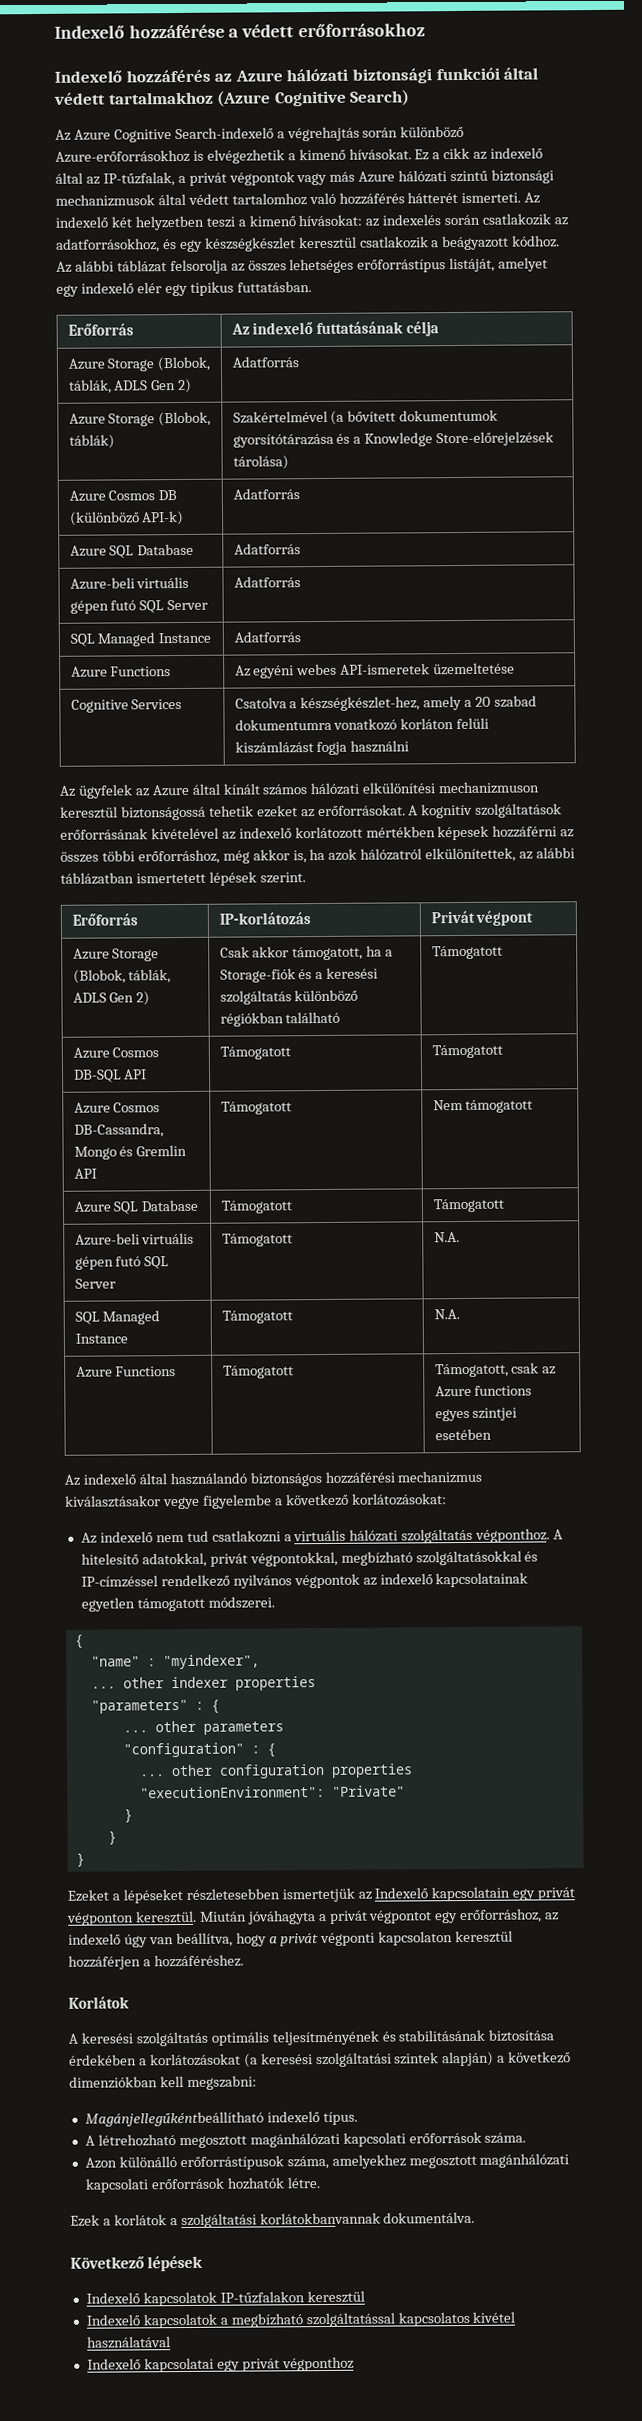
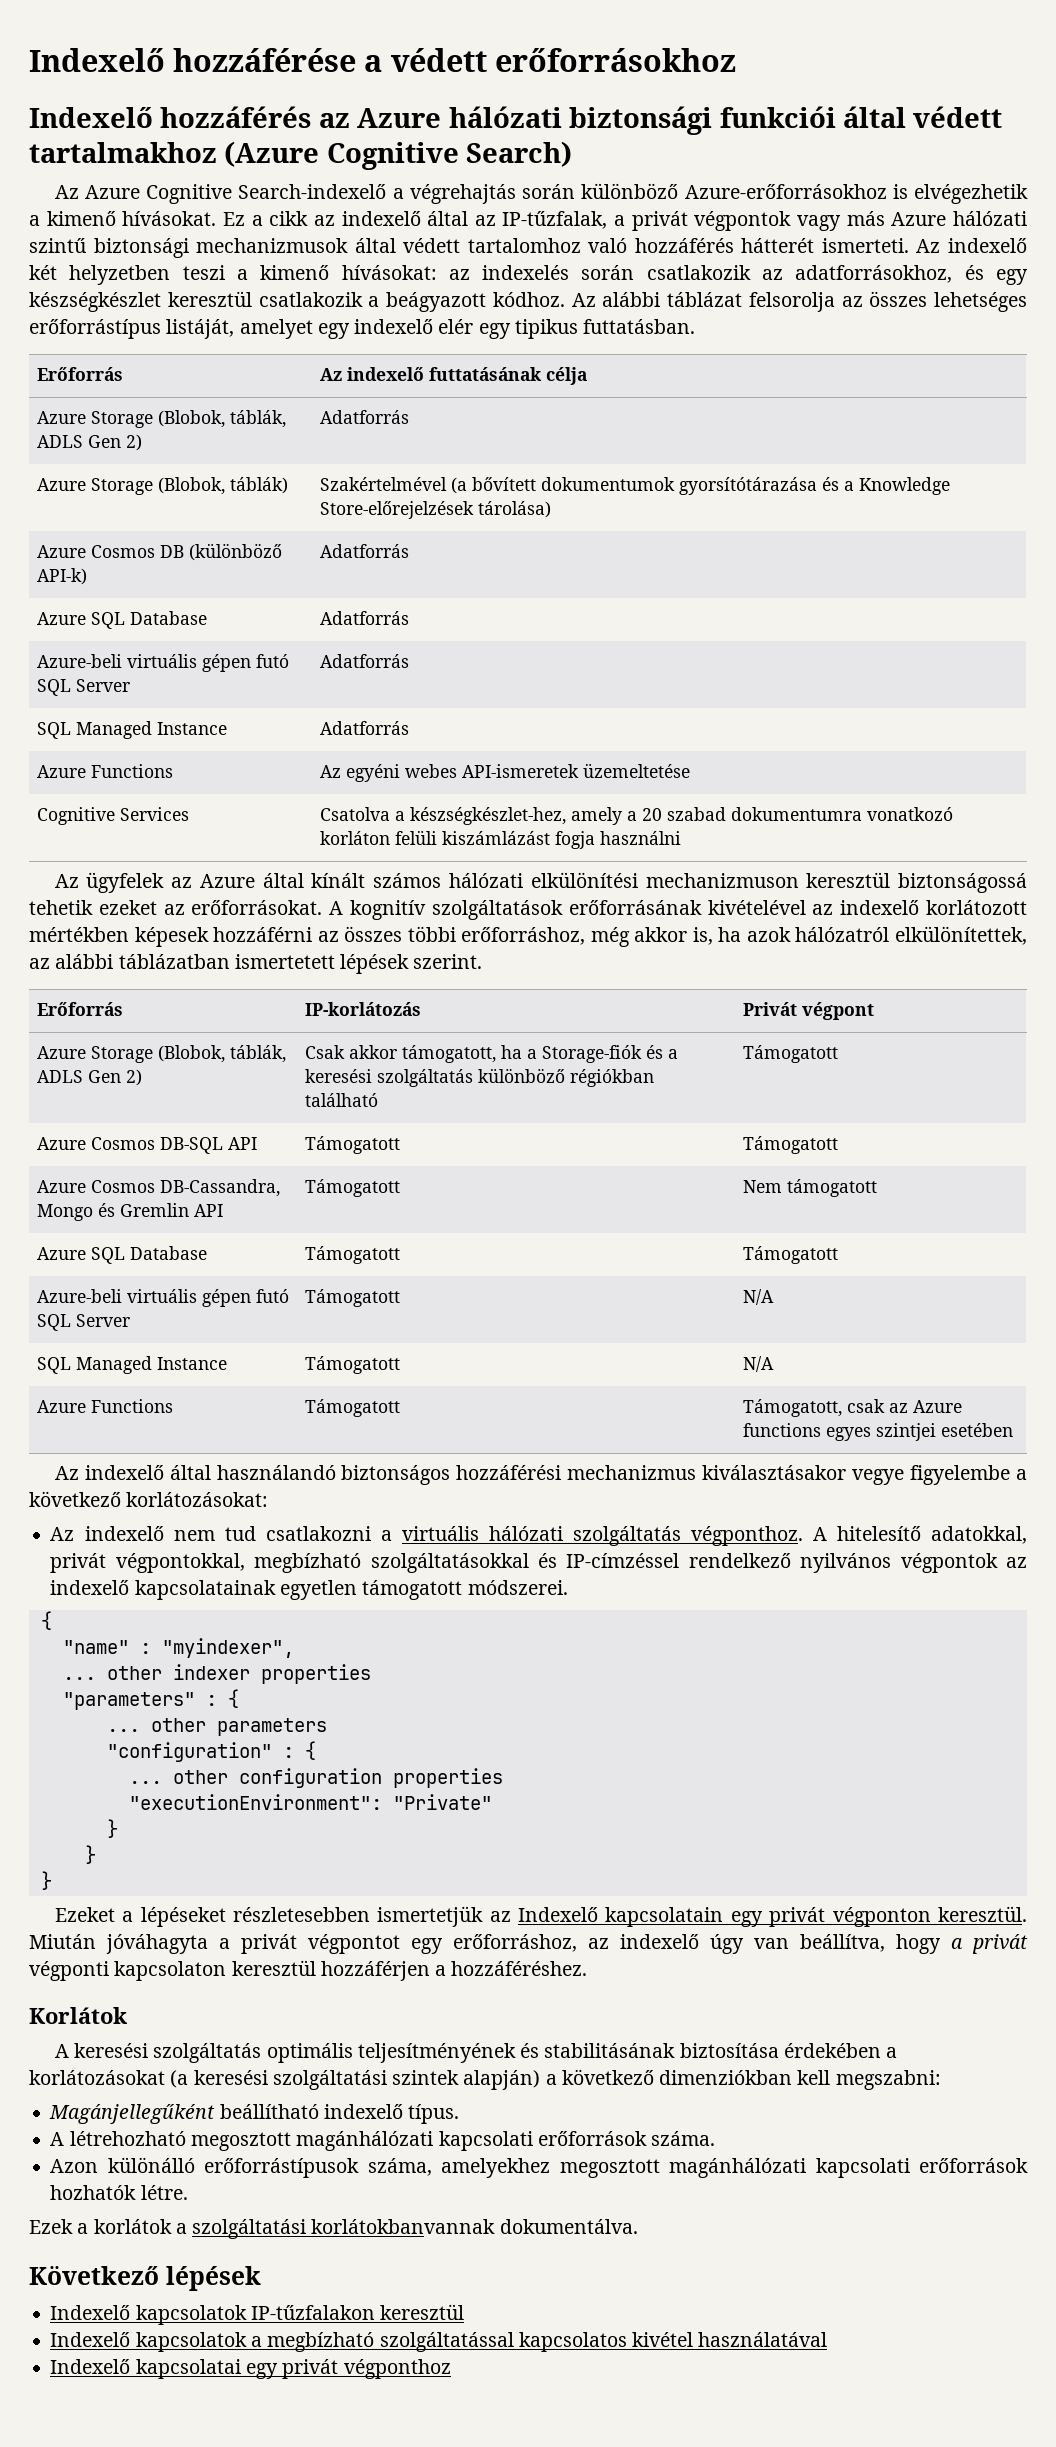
[433,1232,460,1243] N.A. -> [743,1289,775,1305] N/A
[433,1309,460,1320] N.A. -> [743,1356,775,1372] N/A
[84,2111,264,2127] Magánjellegűkéntbeállítható -> [49,2104,319,2124] Magánjellegűként beállítható

